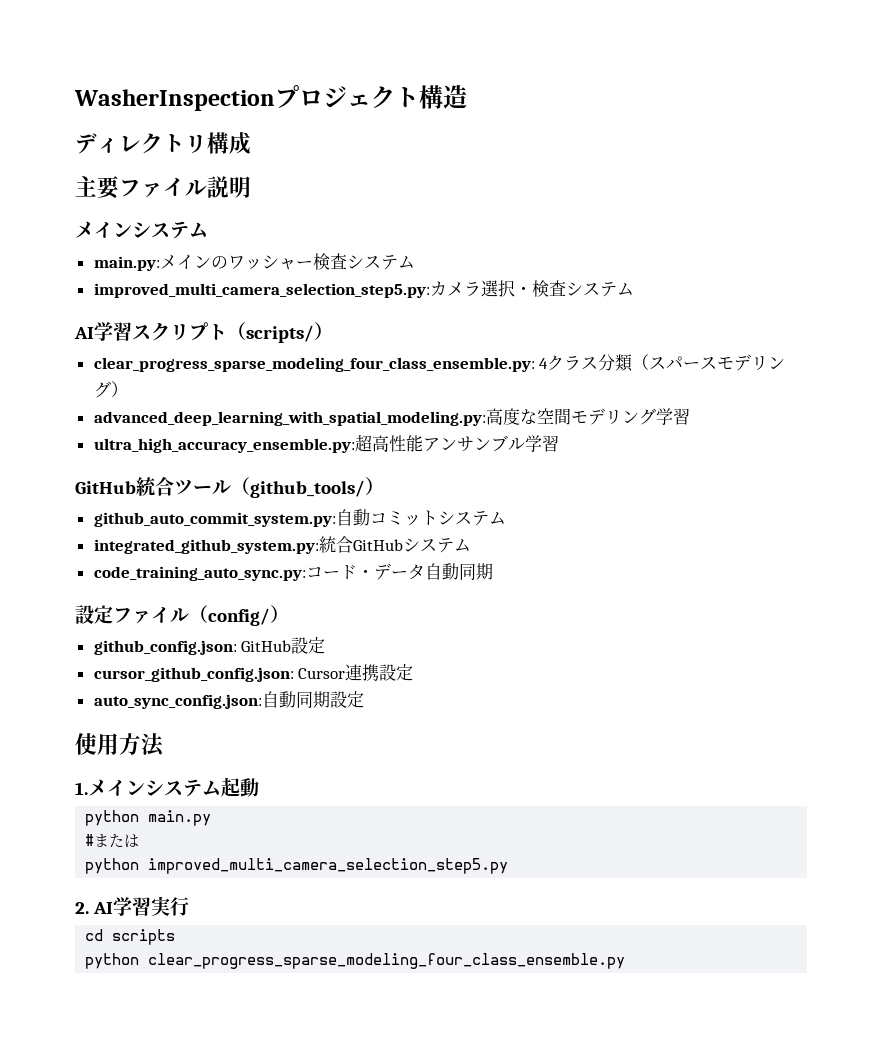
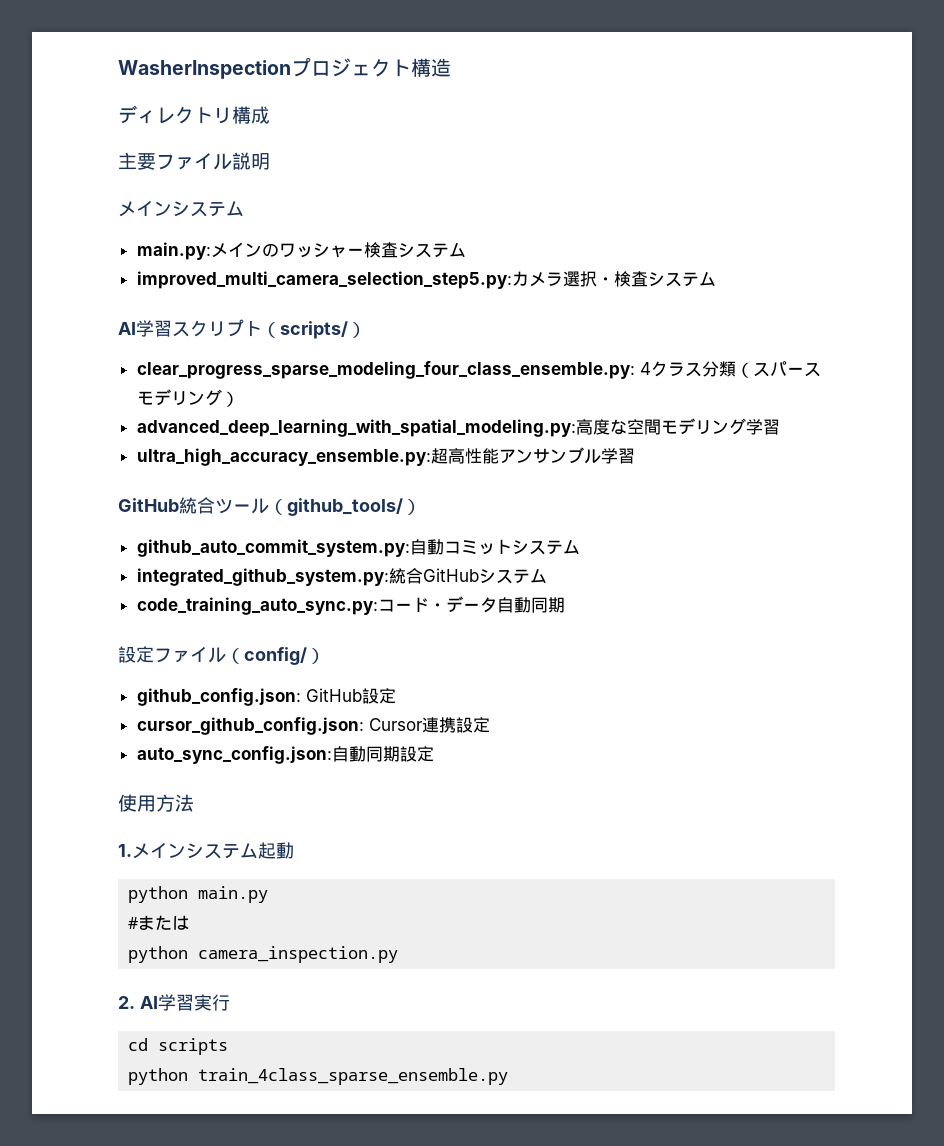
[148,858,509,874] improved_multi_camera_selection_step5.py -> [198,946,399,963] camera_inspection.py
[148,953,626,969] clear_progress_sparse_modeling_four_class_ensemble.py -> [198,1068,509,1085] train_4class_sparse_ensemble.py

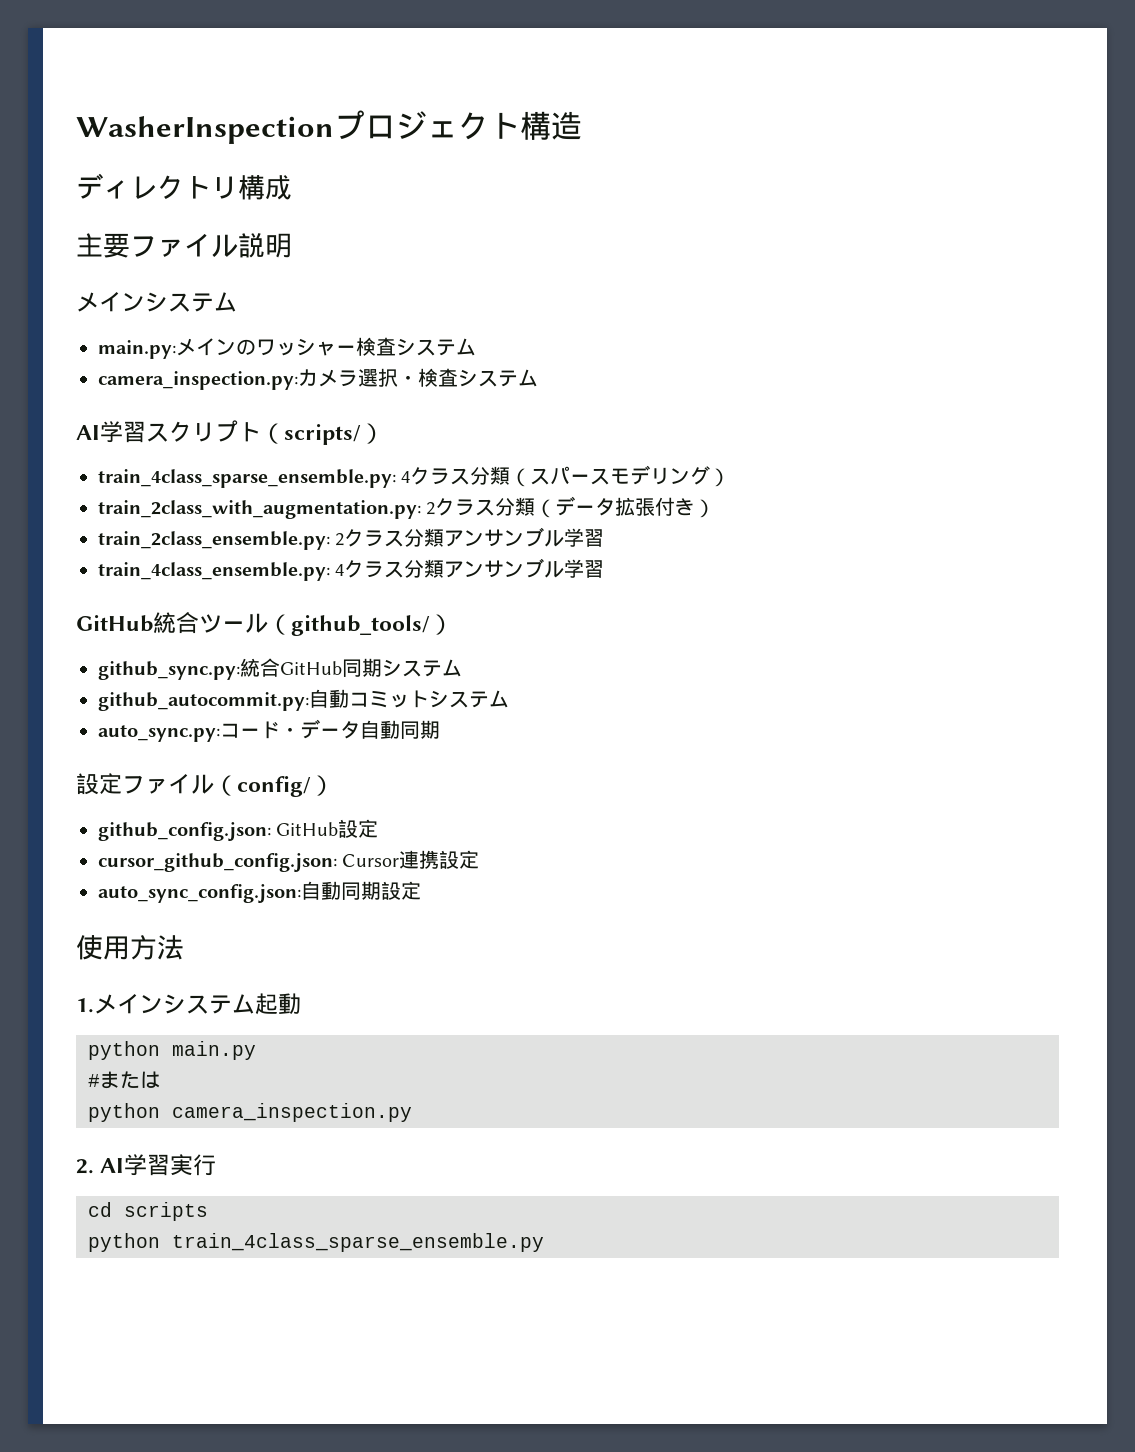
[136,271,512,289] improved_multi_camera_selection_step5.py: -> [98,371,298,390] camera_inspection.py:
[136,361,635,379] clear_progress_sparse_modeling_four_class_ensemble.py: -> [98,469,396,488] train_4class_sparse_ensemble.py:
[136,418,780,437] [136,448,499,466] advanced_deep_learning_with_spatial_modeling.py:高度な空間モデリング学習 // ultra_high_accuracy_ensemble.py:超高性能 -> [98,496,716,519] [98,527,605,550] [98,559,445,581] train_2class_with_augmentation.py: 2クラス分類（データ拡張付き） // train_2class_ensemble.py: 2クラス分類アンサンブル学習 // train_4class_ensemble.py: 4クラス分類
[136,539,410,557] github_auto_commit_system.py: -> [98,658,462,680] [98,692,309,711] github_sync.py:統合GitHub同期システム // github_autocommit.py:
[136,568,547,586] [136,597,378,615] integrated_github_system.py:統合GitHubシステム // code_training_auto_sync.py: -> [98,725,220,742] auto_sync.py:

